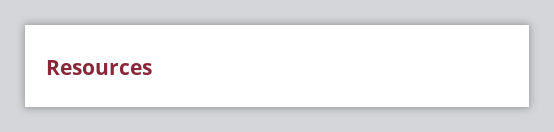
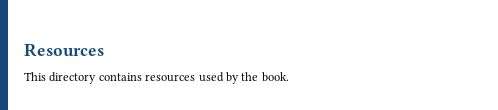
(152, 67) none -> [24,72,289,84] // This directory contains resources used by the book.

